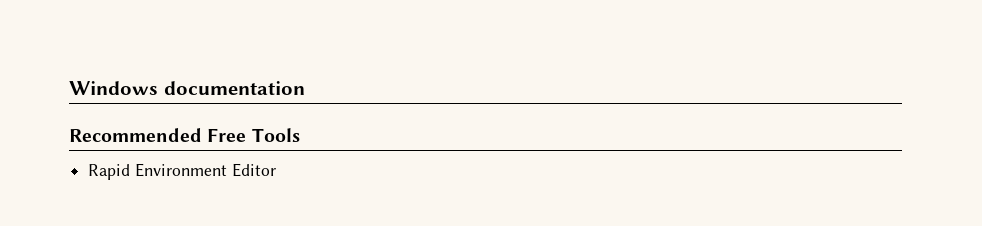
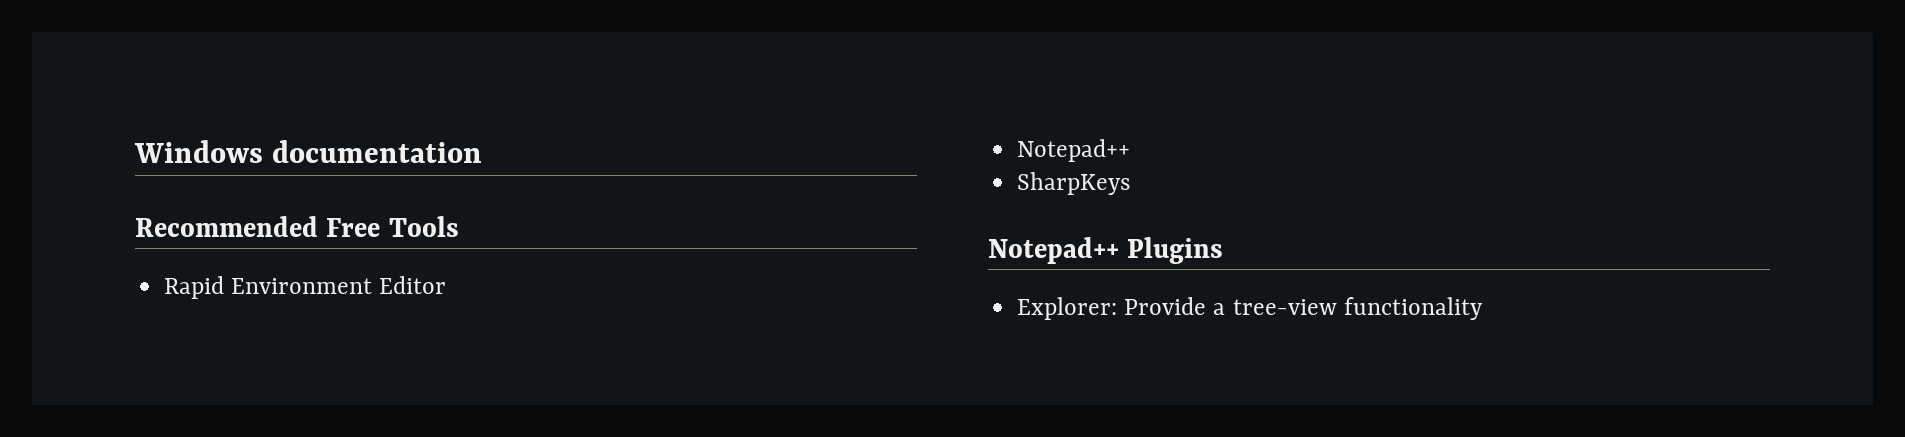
(276, 170) none -> [1017,139,1131,162] [1017,172,1132,195] [988,237,1224,264] [1017,297,1483,320] // Notepad++ // SharpKeys // Notepad++ Plugins // Explorer: Provide a tree-view functionality

